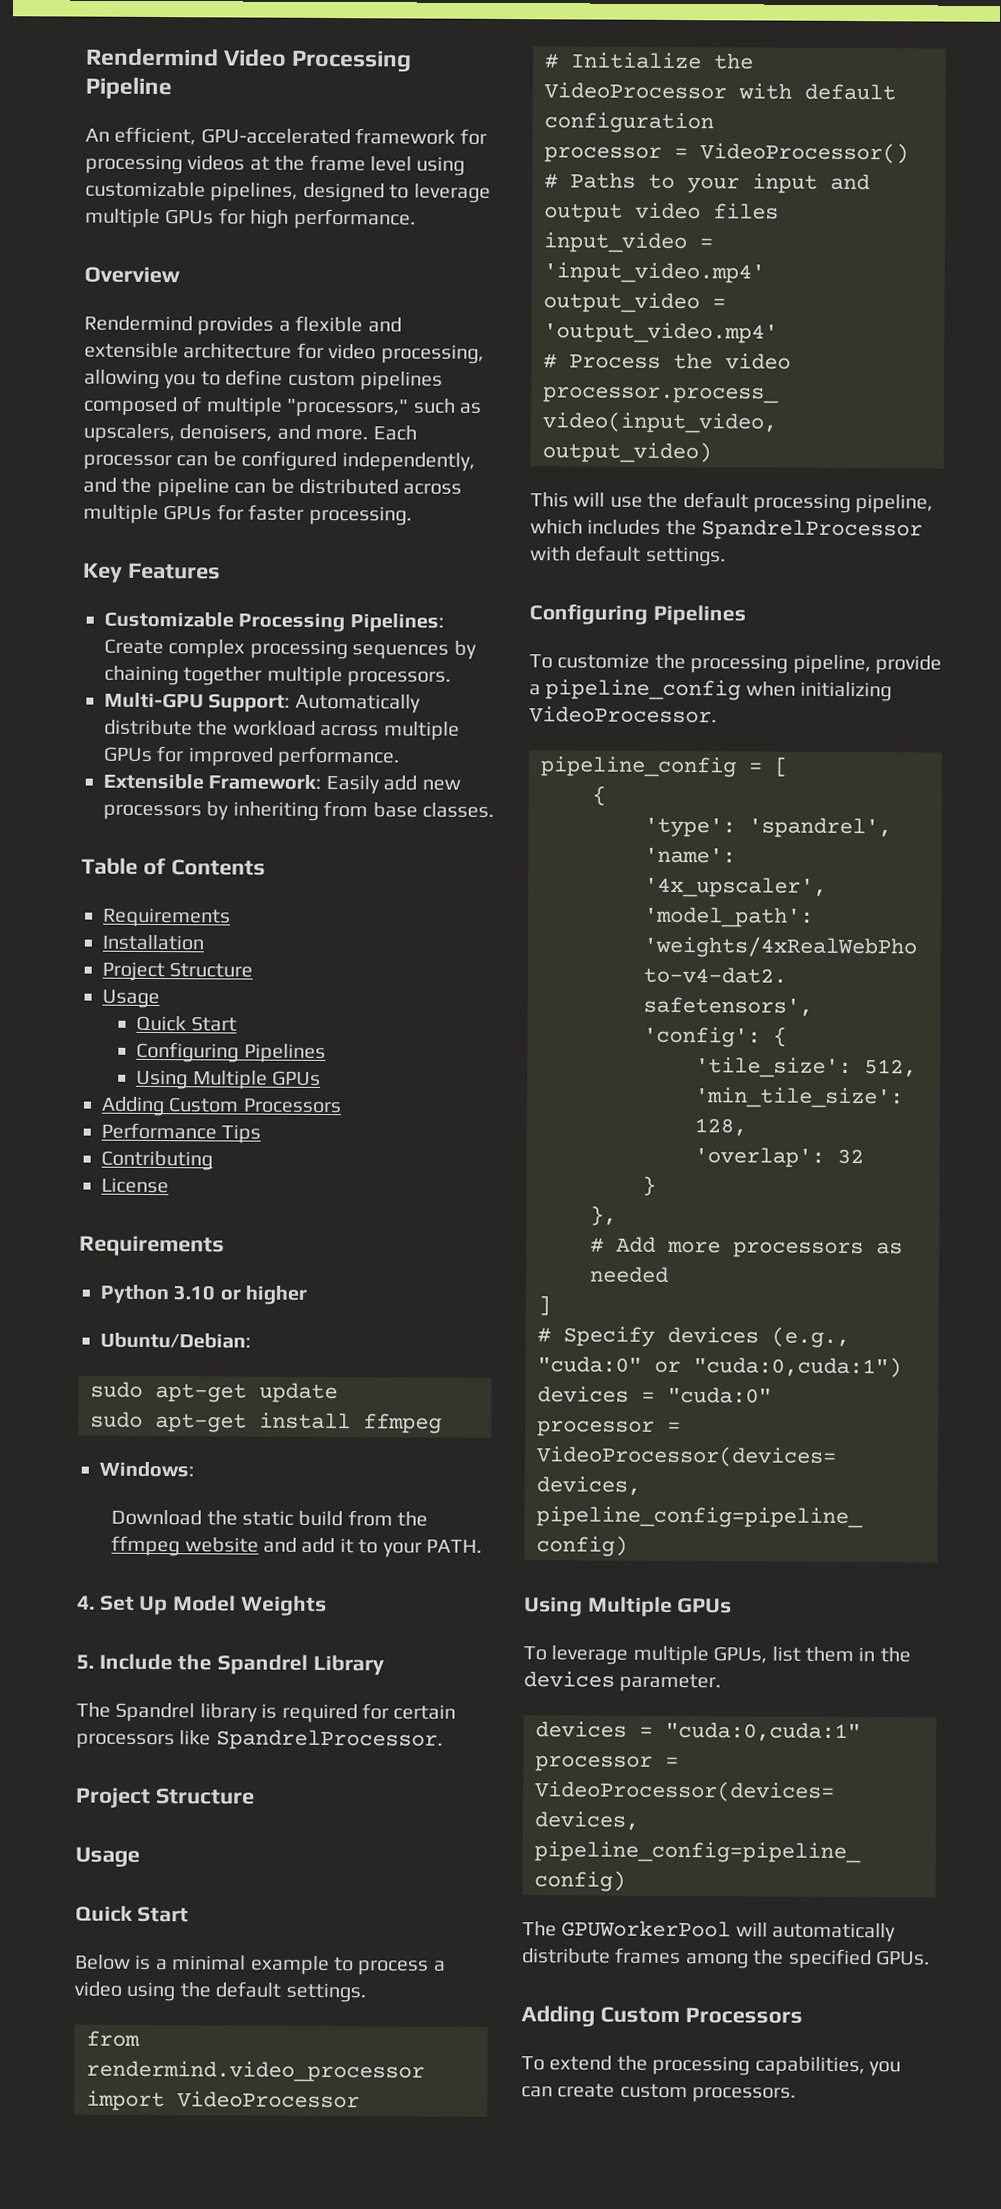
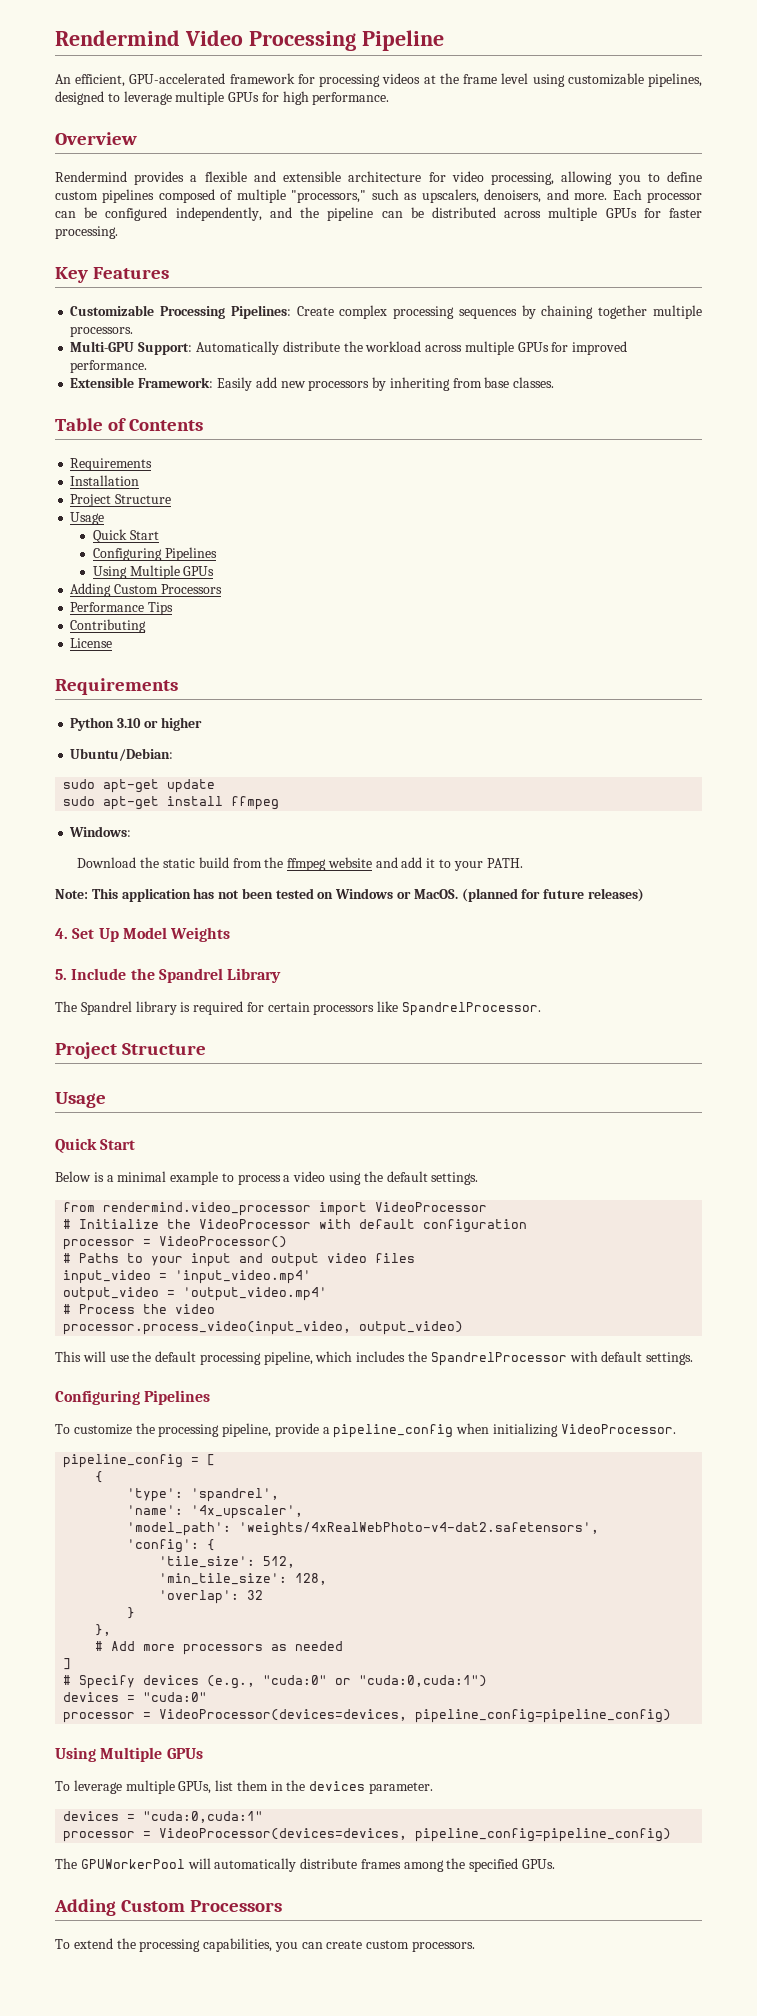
(482, 1546) none -> [55,888,644,902] // Note: This application has not been tested on Windows or MacOS. (planned for future releases)

